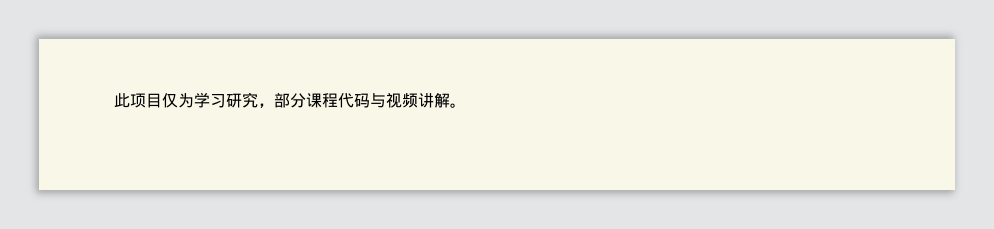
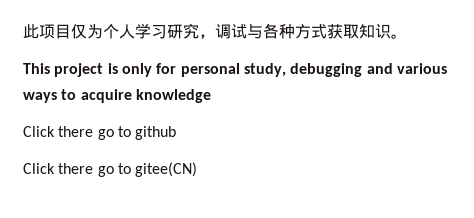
(194, 100) none -> [103,24,135,39] 个人
[274,92,466,108] 部分课程代码与视频讲解。 -> [215,23,407,39] [23,63,447,77] [23,89,211,103] [23,126,177,140] [23,162,198,177] 调试与各种方式获取知识。 // This project is only for personal study, debugging and various ways to acquire knowledge // Click there go to github // Click there go to gitee(CN)

